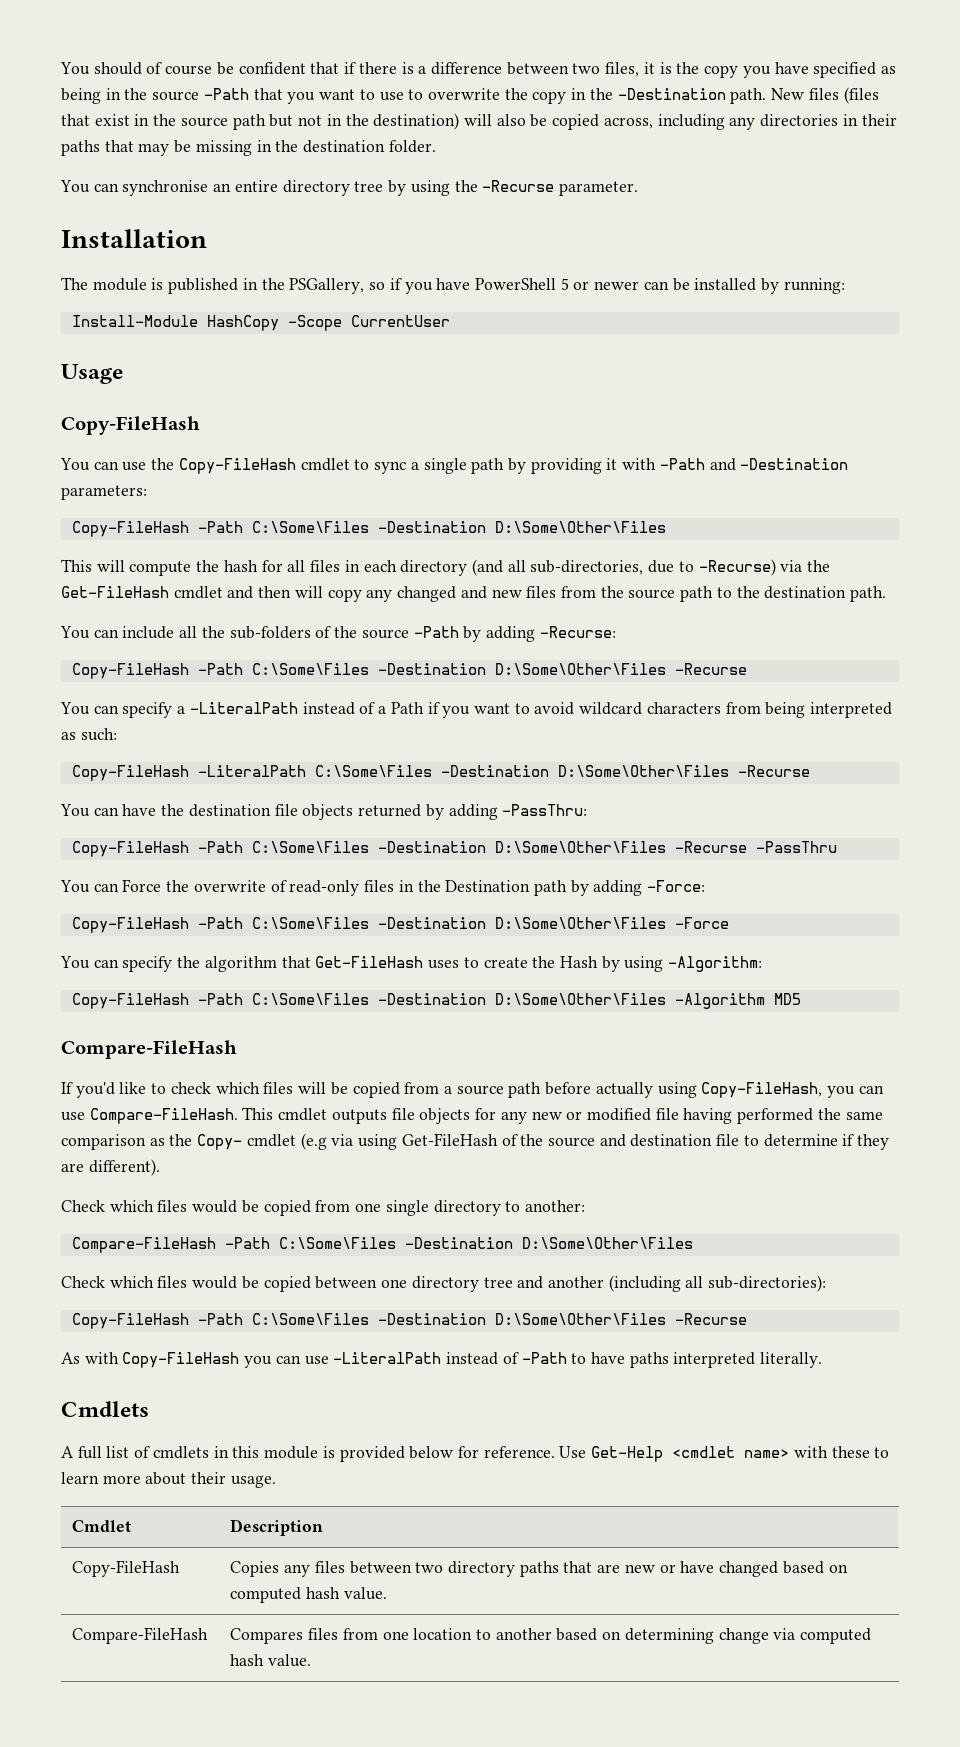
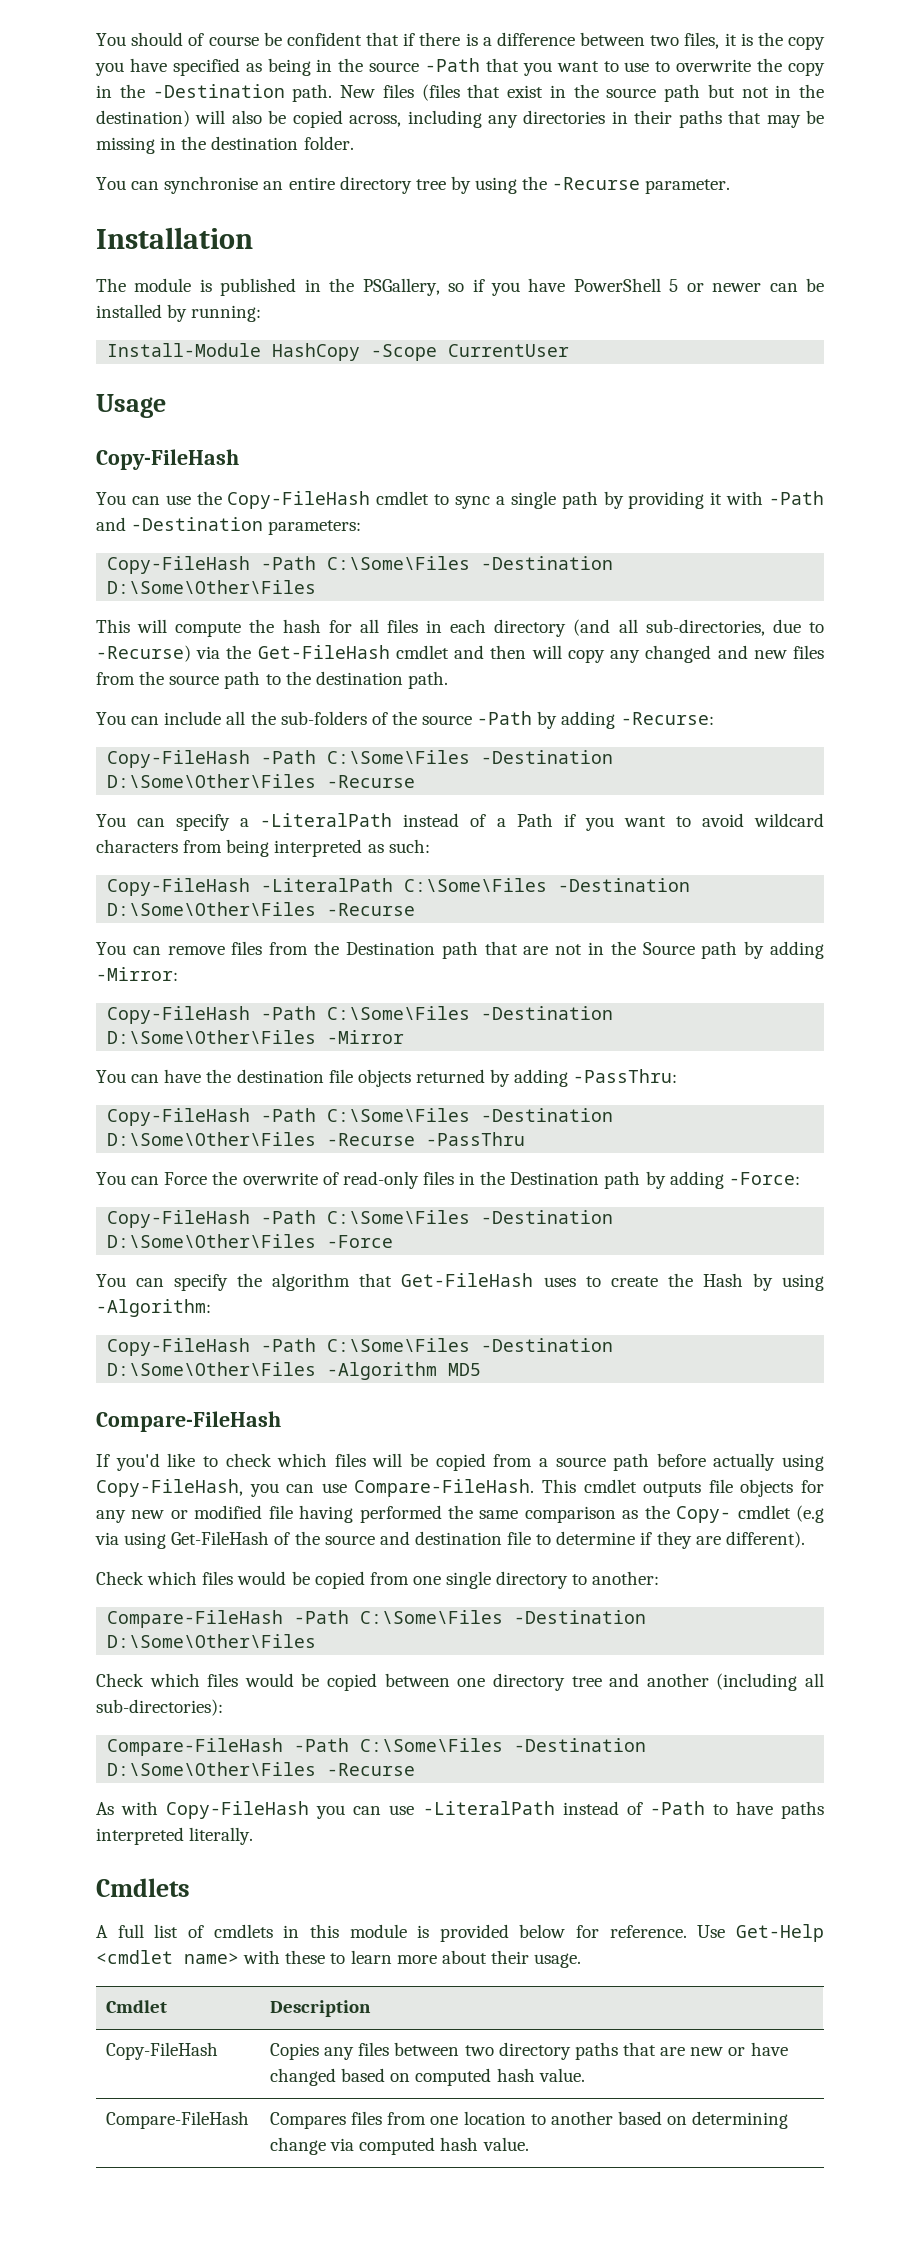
(810, 771) none -> [96,941,824,959] [96,967,178,981] [107,1006,614,1024] [107,1030,405,1044] // You can remove files from the Destination path that are not in the Source path by adding -Mirror: // Copy-FileHash -Path C:\Some\Files -Destination D:\Some\Other\Files -Mirror
[71,1313,189,1329] Copy-FileHash -> [107,1738,284,1756] Compare-FileHash

